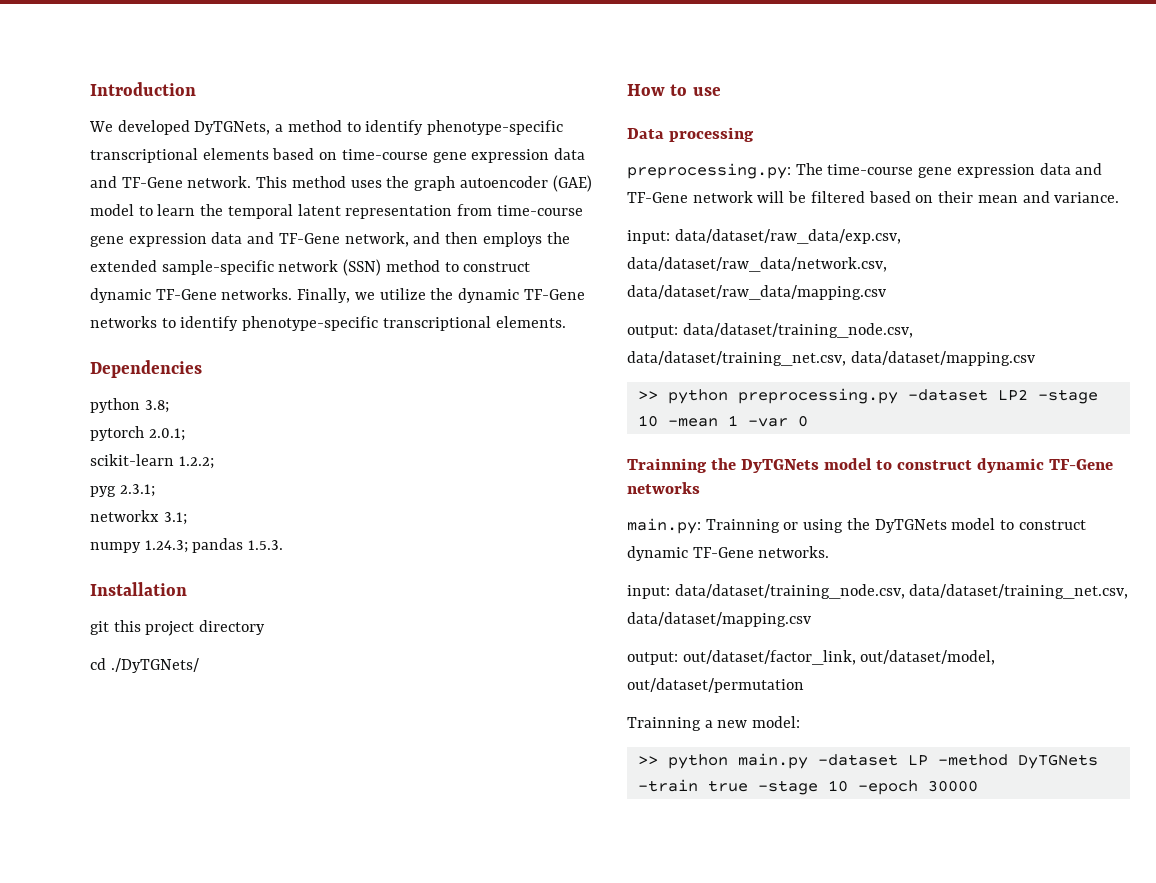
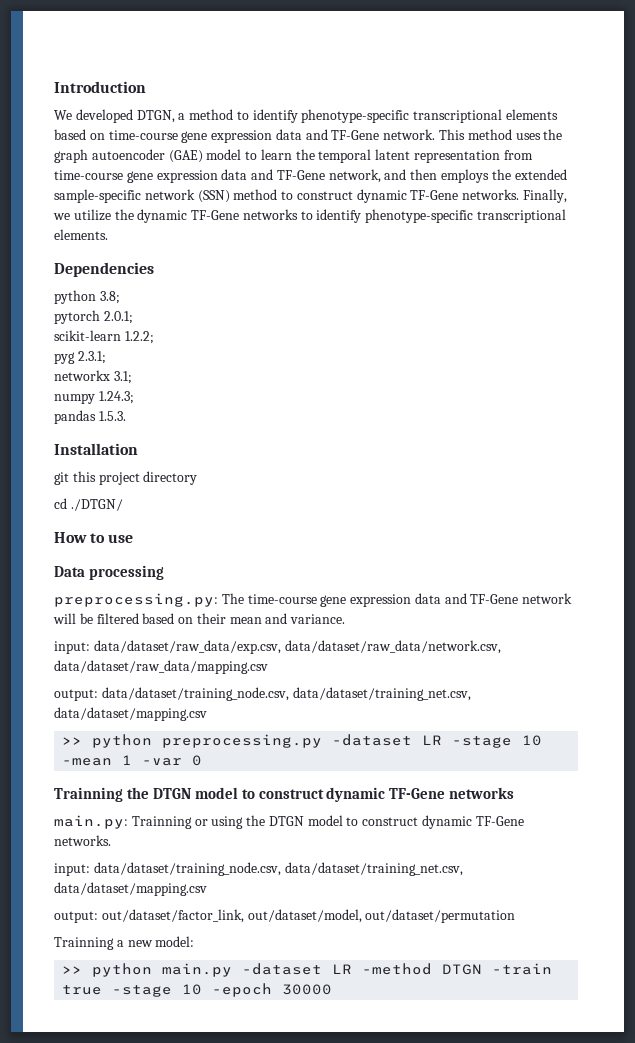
[194,121,271,135] DyTGNets, -> [136,110,175,123] DTGN,
(188, 546) none -> (134, 397) //
[110,658,199,673] ./DyTGNets/ -> [70,499,123,511] ./DTGN/
[997,389,1028,401] LP2 -> [422,735,443,745] LR
[740,459,819,473] DyTGNets -> [152,788,191,799] DTGN
[874,519,947,533] DyTGNets -> [268,816,304,826] DTGN
[907,754,1098,769] LP -method DyTGNets -> [332,963,483,975] LR -method DTGN

